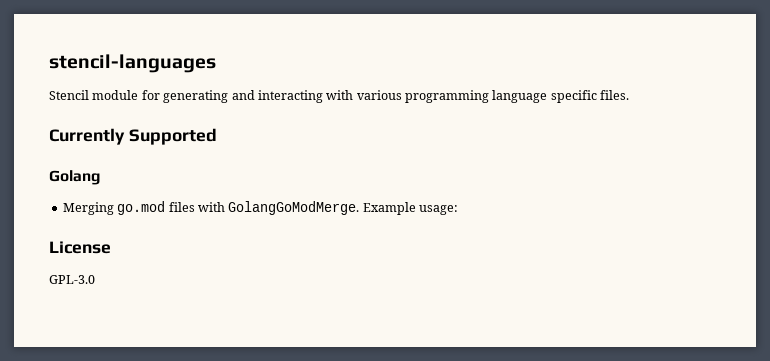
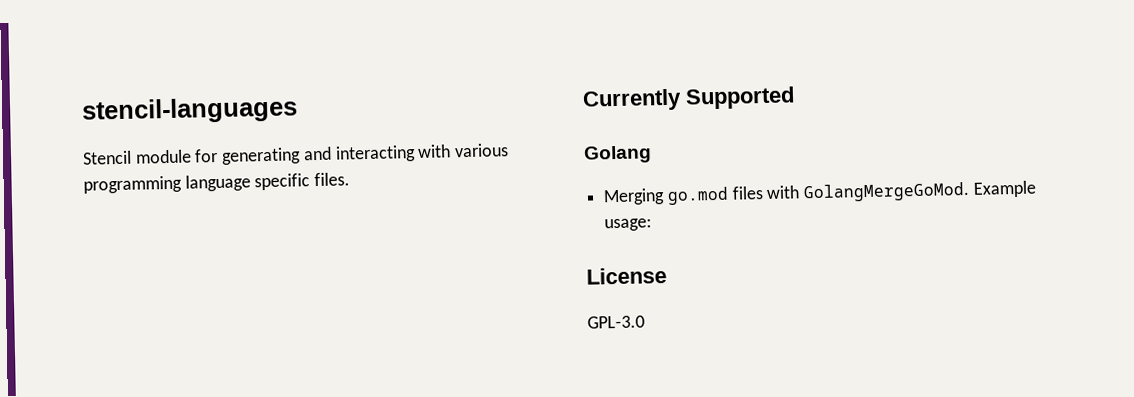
[228,201,360,215] GolangGoModMerge. -> [803,181,971,203] GolangMergeGoMod.

